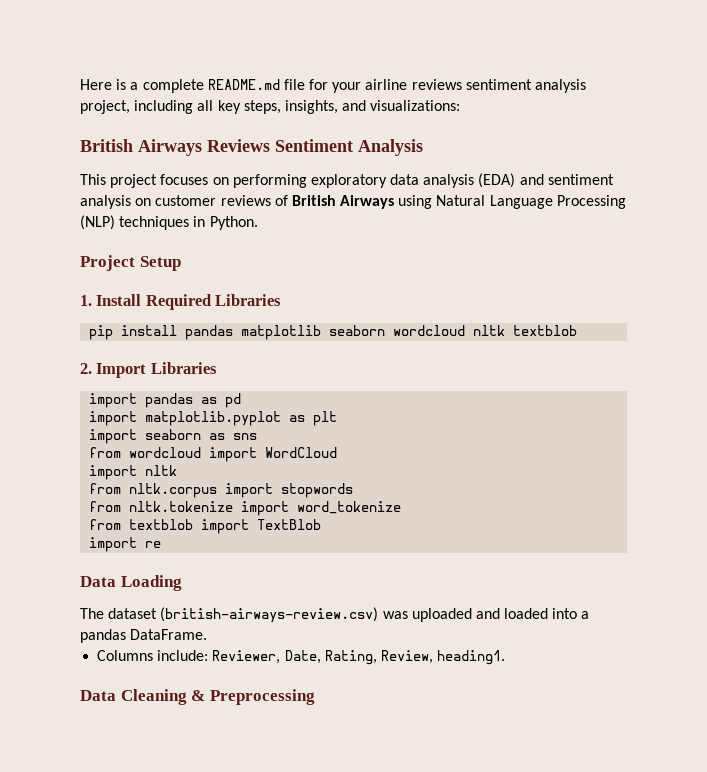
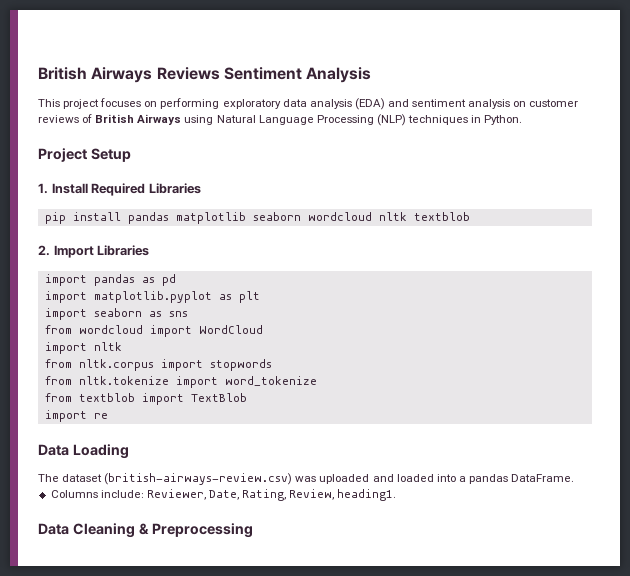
[80,79,587,93] [80,100,461,114] Here is a complete README.md file for your airline reviews sentiment analysis project, including all key steps, insights, and visualizations: // -> (38, 73) none

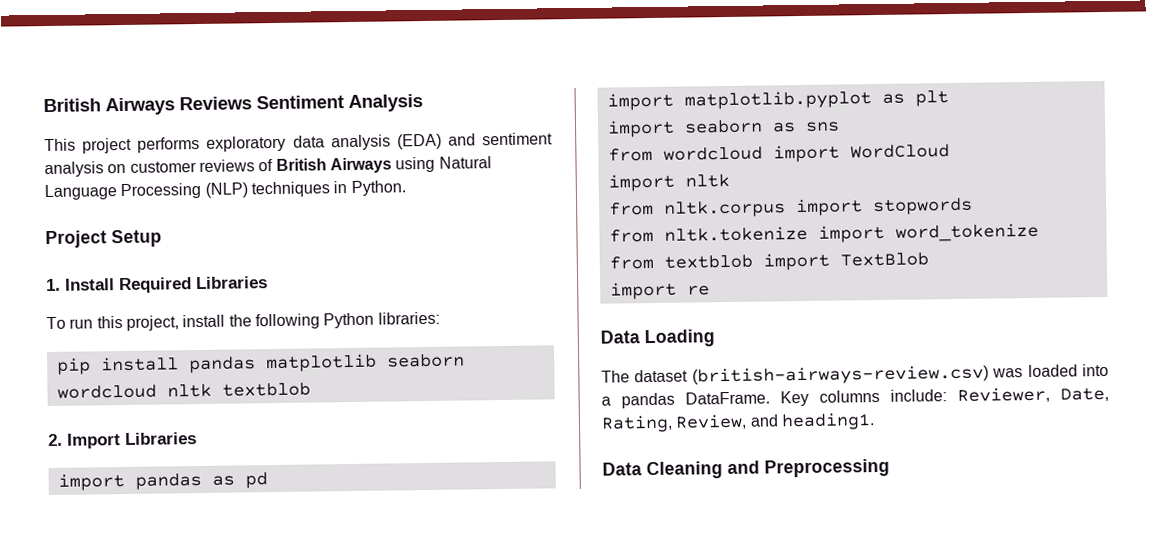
[100,98,220,109] focuses on performing -> [137,136,201,153] performs
(201, 188) none -> [46,311,440,331] // To run this project, install the following Python libraries:
[319,474,394,484] uploaded and -> (1024, 373) none
[50,490,98,498] // Columns -> [780,389,880,407] Key columns
(335, 494) none -> [749,414,779,427] and
[138,523,149,535] & -> [727,460,760,475] and

